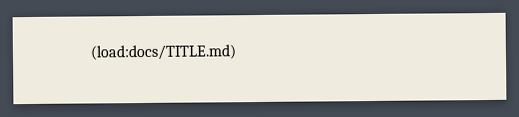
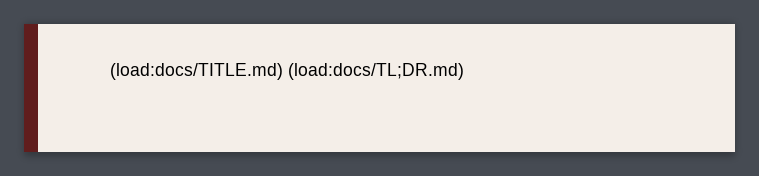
(237, 52) none -> [288,63,464,80] (load:docs/TL;DR.md)

